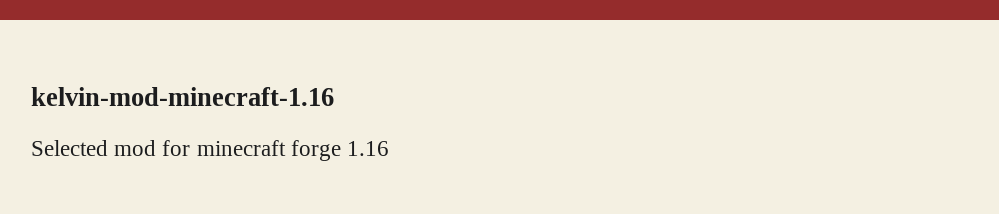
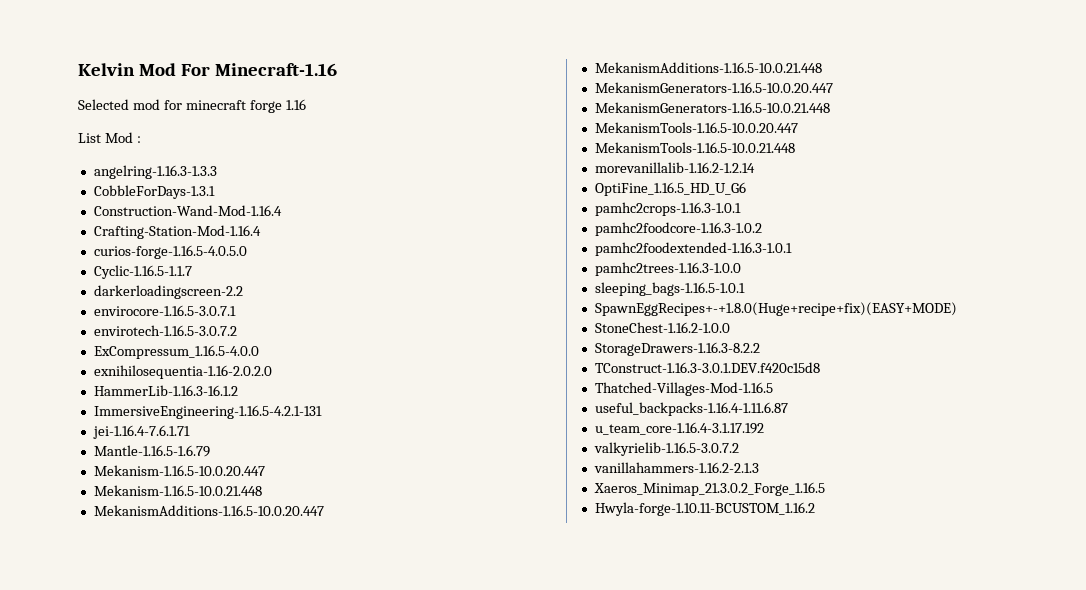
[31,87,334,106] kelvin-mod-minecraft-1.16 -> [78,63,337,76] Kelvin Mod For Minecraft-1.16
(390, 148) none -> [78,132,141,143] [93,165,217,179] [93,185,215,199] [93,205,282,216] [93,225,261,239] [93,245,247,259] [93,265,192,279] [93,285,243,299] [93,305,236,316] [93,325,237,336] [93,345,259,359] [93,365,272,379] [93,385,238,396] [93,405,322,419] [92,425,190,439] [93,445,210,457] [93,465,265,476] [93,485,262,496] [93,505,324,516] [594,62,822,73] [594,82,833,93] [594,102,830,113] [594,122,798,133] [594,142,795,153] [594,162,755,173] [594,182,746,196] [594,202,741,216] [594,222,762,236] [594,242,792,256] [594,262,741,276] [594,282,745,296] [594,302,957,316] [594,322,730,333] [594,342,760,356] [594,362,820,373] [594,382,773,396] [594,402,788,416] [594,422,764,435] [593,442,739,456] [593,462,759,473] [593,482,825,496] [594,502,815,516] // List Mod : // angelring-1.16.3-1.3.3 // CobbleForDays-1.3.1 // Construction-Wand-Mod-1.16.4 // Crafting-Station-Mod-1.16.4 // curios-forge-1.16.5-4.0.5.0 // Cyclic-1.16.5-1.1.7 // darkerloadingscreen-2.2 // envirocore-1.16.5-3.0.7.1 // envirotech-1.16.5-3.0.7.2 // ExCompressum_1.16.5-4.0.0 // exnihilosequentia-1.16-2.0.2.0 // HammerLib-1.16.3-16.1.2 // ImmersiveEngineering-1.16.5-4.2.1-131 // jei-1.16.4-7.6.1.71 // Mantle-1.16.5-1.6.79 // Mekanism-1.16.5-10.0.20.447 // Mekanism-1.16.5-10.0.21.448 // MekanismAdditions-1.16.5-10.0.20.447 // MekanismAdditions-1.16.5-10.0.21.448 // MekanismGenerators-1.16.5-10.0.20.447 // MekanismGenerators-1.16.5-10.0.21.448 // MekanismTools-1.16.5-10.0.20.447 // MekanismTools-1.16.5-10.0.21.448 // morevanillalib-1.16.2-1.2.14 // OptiFine_1.16.5_HD_U_G6 // pamhc2crops-1.16.3-1.0.1 // pamhc2foodcore-1.16.3-1.0.2 // pamhc2foodextended-1.16.3-1.0.1 // pamhc2trees-1.16.3-1.0.0 // sleeping_bags-1.16.5-1.0.1 // SpawnEggRecipes+-+1.8.0(Huge+recipe+fix)(EASY+MODE) // StoneChest-1.16.2-1.0.0 // StorageDrawers-1.16.3-8.2.2 // TConstruct-1.16.3-3.0.1.DEV.f420c15d8 // Thatched-Villages-Mod-1.16.5 // useful_backpacks-1.16.4-1.11.6.87 // u_team_core-1.16.4-3.1.17.192 // valkyrielib-1.16.5-3.0.7.2 // vanillahammers-1.16.2-2.1.3 // Xaeros_Minimap_21.3.0.2_Forge_1.16.5 // Hwyla-forge-1.10.11-BCUSTOM_1.16.2

